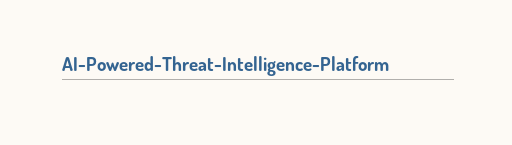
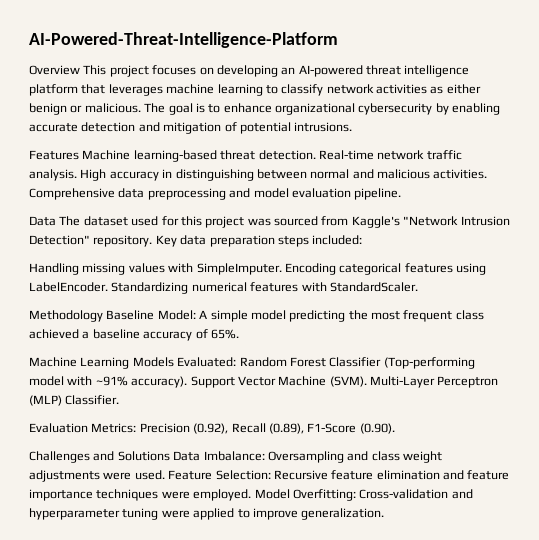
(389, 66) none -> [29,65,470,77] [29,84,481,96] [29,103,501,115] [29,122,353,134] [29,150,462,162] [29,169,488,181] [29,188,402,200] [29,216,510,228] [29,235,363,247] [29,263,486,275] [29,282,418,294] [29,310,484,322] [29,329,239,341] [29,357,475,369] [29,376,499,388] [29,395,120,406] [29,423,395,434] [29,451,442,463] [29,470,510,482] [29,489,473,501] [29,508,385,520] // Overview This project focuses on developing an AI-powered threat intelligence platform that leverages machine learning to classify network activities as either benign or malicious. The goal is to enhance organizational cybersecurity by enabling accurate detection and mitigation of potential intrusions. // Features Machine learning-based threat detection. Real-time network traffic analysis. High accuracy in distinguishing between normal and malicious activities. Comprehensive data preprocessing and model evaluation pipeline. // Data The dataset used for this project was sourced from Kaggle's "Network Intrusion Detection" repository. Key data preparation steps included: // Handling missing values with SimpleImputer. Encoding categorical features using LabelEncoder. Standardizing numerical features with StandardScaler. // Methodology Baseline Model: A simple model predicting the most frequent class achieved a baseline accuracy of 65%. // Machine Learning Models Evaluated: Random Forest Classifier (Top-performing model with ~91% accuracy). Support Vector Machine (SVM). Multi-Layer Perceptron (MLP) Classifier. // Evaluation Metrics: Precision (0.92), Recall (0.89), F1-Score (0.90). // Challenges and Solutions Data Imbalance: Oversampling and class weight adjustments were used. Feature Selection: Recursive feature elimination and feature importance techniques were employed. Model Overfitting: Cross-validation and hyperparameter tuning were applied to improve generalization.

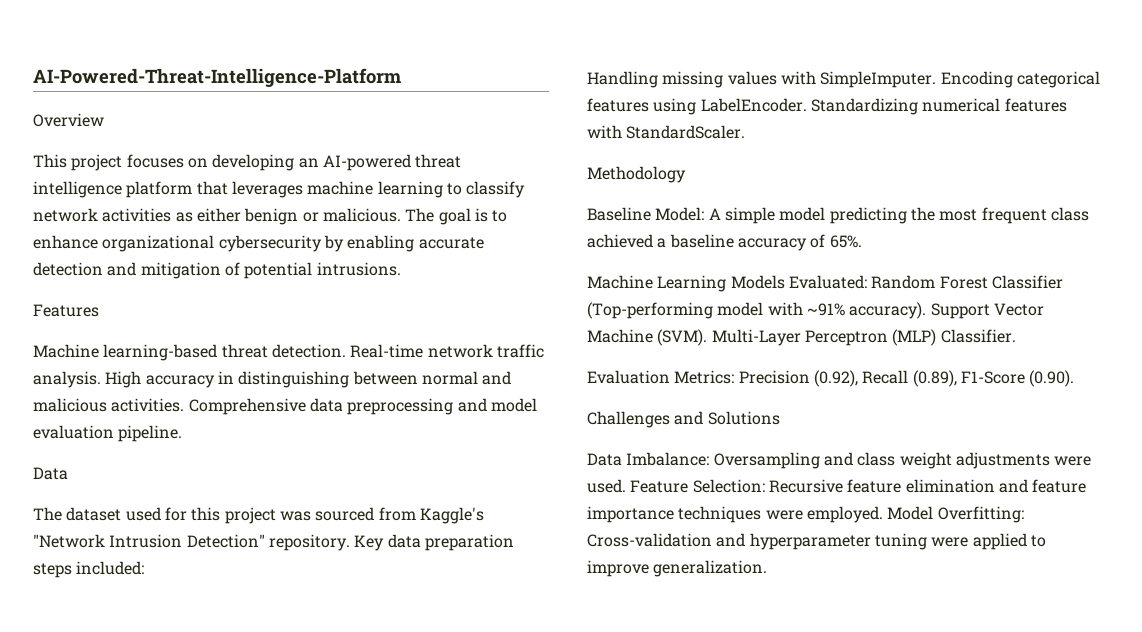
(80, 70) none -> (104, 120) //
(79, 155) none -> (99, 310) //
(56, 221) none -> (68, 473) //
(103, 316) none -> (686, 174) //
(170, 456) none -> (780, 418) //

